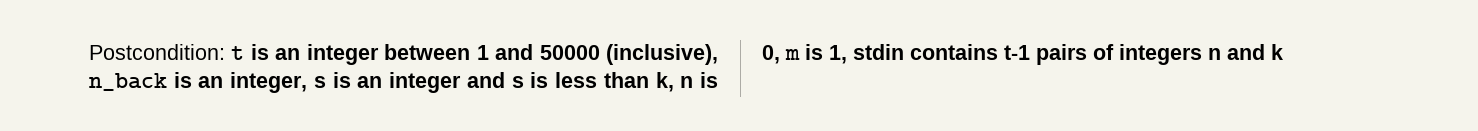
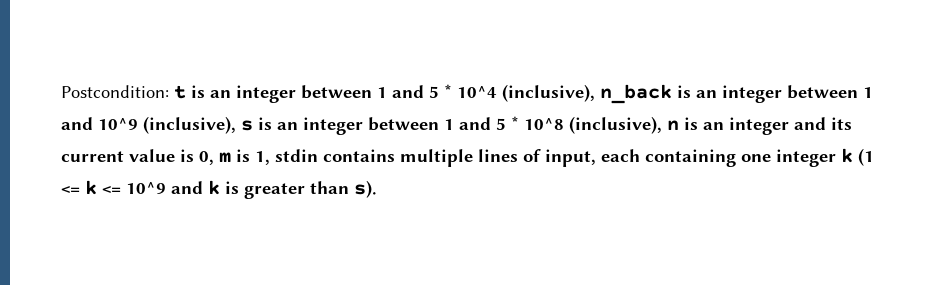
[539,45,600,60] 50000 -> [429,84,497,98] 5 * 10^4
[230,72,694,93] integer, s is an integer and s is less than k, n -> [722,85,873,103] [61,116,852,135] [61,149,175,162] integer between 1 and 10^9 (inclusive), s is an integer between 1 and 5 * 10^8 (inclusive), n is an integer and its current value
[1004,44,1283,65] t-1 pairs of integers n and k -> [400,148,874,167] [61,180,377,199] multiple lines of input, each containing one integer k (1 <= k <= 10^9 and k is greater than s).

